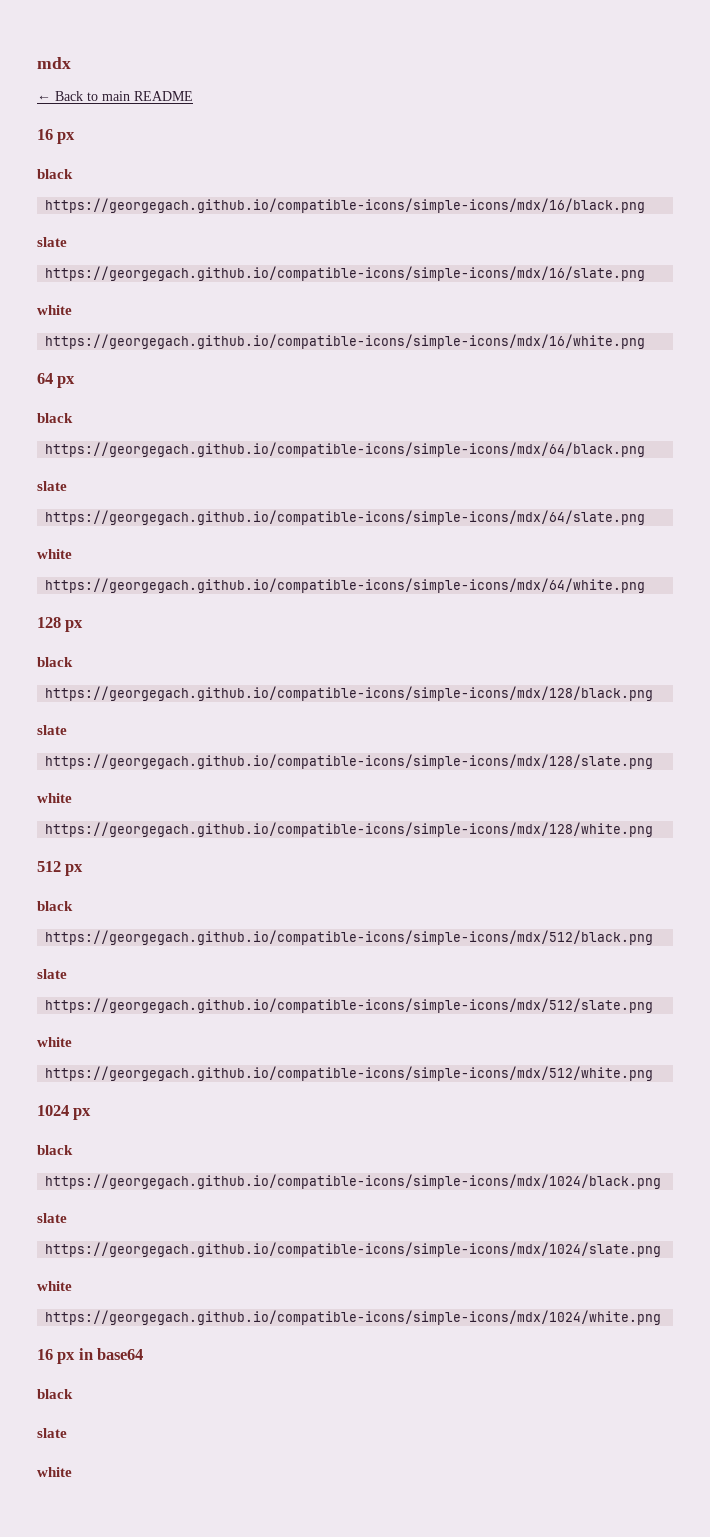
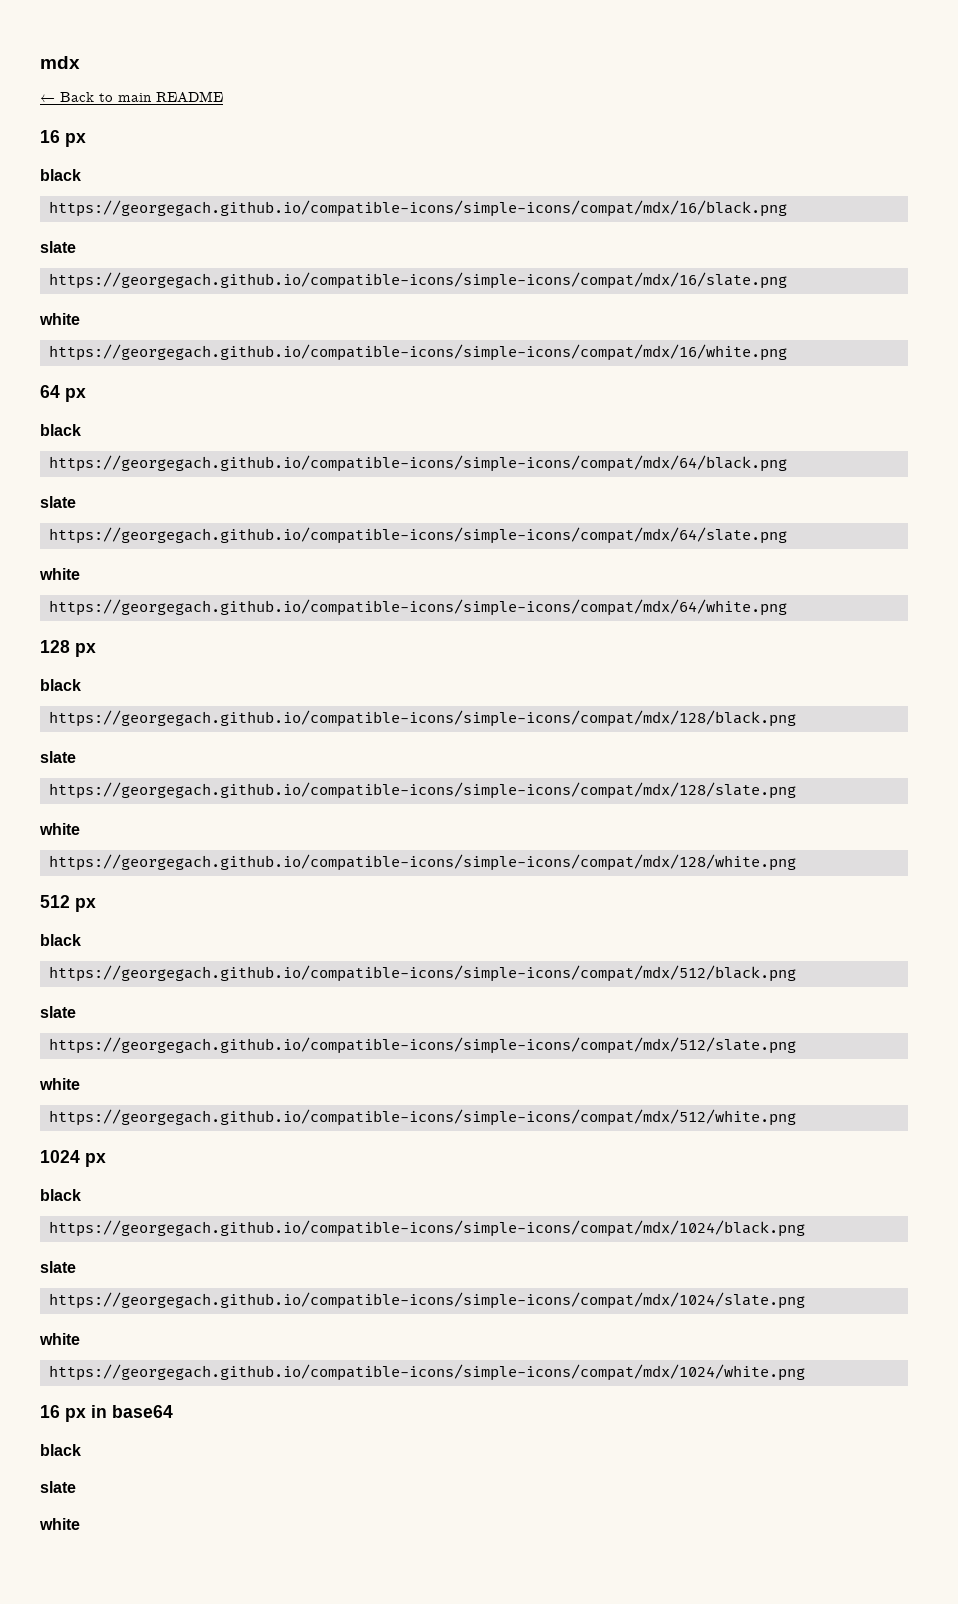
[45,198,646,213] [37,237,67,247] [45,266,646,281] [37,305,72,315] [45,334,646,349] https://georgegach.github.io/compatible-icons/simple-icons/mdx/16/black.png // slate // https://georgegach.github.io/compatible-icons/simple-icons/mdx/16/slate.png // white // https://georgegach.github.io/compatible-icons/simple-icons/mdx/16/white.png -> [49,200,787,217] [40,241,76,253] [49,272,787,289] [39,313,80,325] [49,344,787,361] https://georgegach.github.io/compatible-icons/simple-icons/compat/mdx/16/black.png // slate // https://georgegach.github.io/compatible-icons/simple-icons/compat/mdx/16/slate.png // white // https://georgegach.github.io/compatible-icons/simple-icons/compat/mdx/16/white.png
[45,442,646,457] [37,481,67,491] [45,510,646,525] [37,549,72,559] [45,578,646,593] https://georgegach.github.io/compatible-icons/simple-icons/mdx/64/black.png // slate // https://georgegach.github.io/compatible-icons/simple-icons/mdx/64/slate.png // white // https://georgegach.github.io/compatible-icons/simple-icons/mdx/64/white.png -> [49,455,787,472] [40,496,76,508] [49,527,787,544] [39,568,80,580] [49,599,787,616] https://georgegach.github.io/compatible-icons/simple-icons/compat/mdx/64/black.png // slate // https://georgegach.github.io/compatible-icons/simple-icons/compat/mdx/64/slate.png // white // https://georgegach.github.io/compatible-icons/simple-icons/compat/mdx/64/white.png
[45,686,654,701] [37,725,67,735] [45,754,654,769] [37,793,72,803] [45,822,654,837] https://georgegach.github.io/compatible-icons/simple-icons/mdx/128/black.png // slate // https://georgegach.github.io/compatible-icons/simple-icons/mdx/128/slate.png // white // https://georgegach.github.io/compatible-icons/simple-icons/mdx/128/white.png -> [49,710,796,727] [40,751,76,763] [49,782,796,799] [39,823,80,835] [49,854,796,871] https://georgegach.github.io/compatible-icons/simple-icons/compat/mdx/128/black.png // slate // https://georgegach.github.io/compatible-icons/simple-icons/compat/mdx/128/slate.png // white // https://georgegach.github.io/compatible-icons/simple-icons/compat/mdx/128/white.png
[45,930,654,945] [37,969,67,979] [45,998,654,1013] [37,1037,72,1047] [45,1066,654,1081] https://georgegach.github.io/compatible-icons/simple-icons/mdx/512/black.png // slate // https://georgegach.github.io/compatible-icons/simple-icons/mdx/512/slate.png // white // https://georgegach.github.io/compatible-icons/simple-icons/mdx/512/white.png -> [49,965,796,982] [40,1006,76,1018] [49,1037,796,1054] [39,1078,80,1090] [49,1109,796,1126] https://georgegach.github.io/compatible-icons/simple-icons/compat/mdx/512/black.png // slate // https://georgegach.github.io/compatible-icons/simple-icons/compat/mdx/512/slate.png // white // https://georgegach.github.io/compatible-icons/simple-icons/compat/mdx/512/white.png
[45,1174,662,1189] [37,1213,67,1223] [45,1242,662,1257] [37,1281,72,1291] [45,1310,662,1325] https://georgegach.github.io/compatible-icons/simple-icons/mdx/1024/black.png // slate // https://georgegach.github.io/compatible-icons/simple-icons/mdx/1024/slate.png // white // https://georgegach.github.io/compatible-icons/simple-icons/mdx/1024/white.png -> [49,1220,805,1237] [40,1261,76,1273] [49,1292,805,1309] [39,1333,80,1345] [49,1364,805,1381] https://georgegach.github.io/compatible-icons/simple-icons/compat/mdx/1024/black.png // slate // https://georgegach.github.io/compatible-icons/simple-icons/compat/mdx/1024/slate.png // white // https://georgegach.github.io/compatible-icons/simple-icons/compat/mdx/1024/white.png

